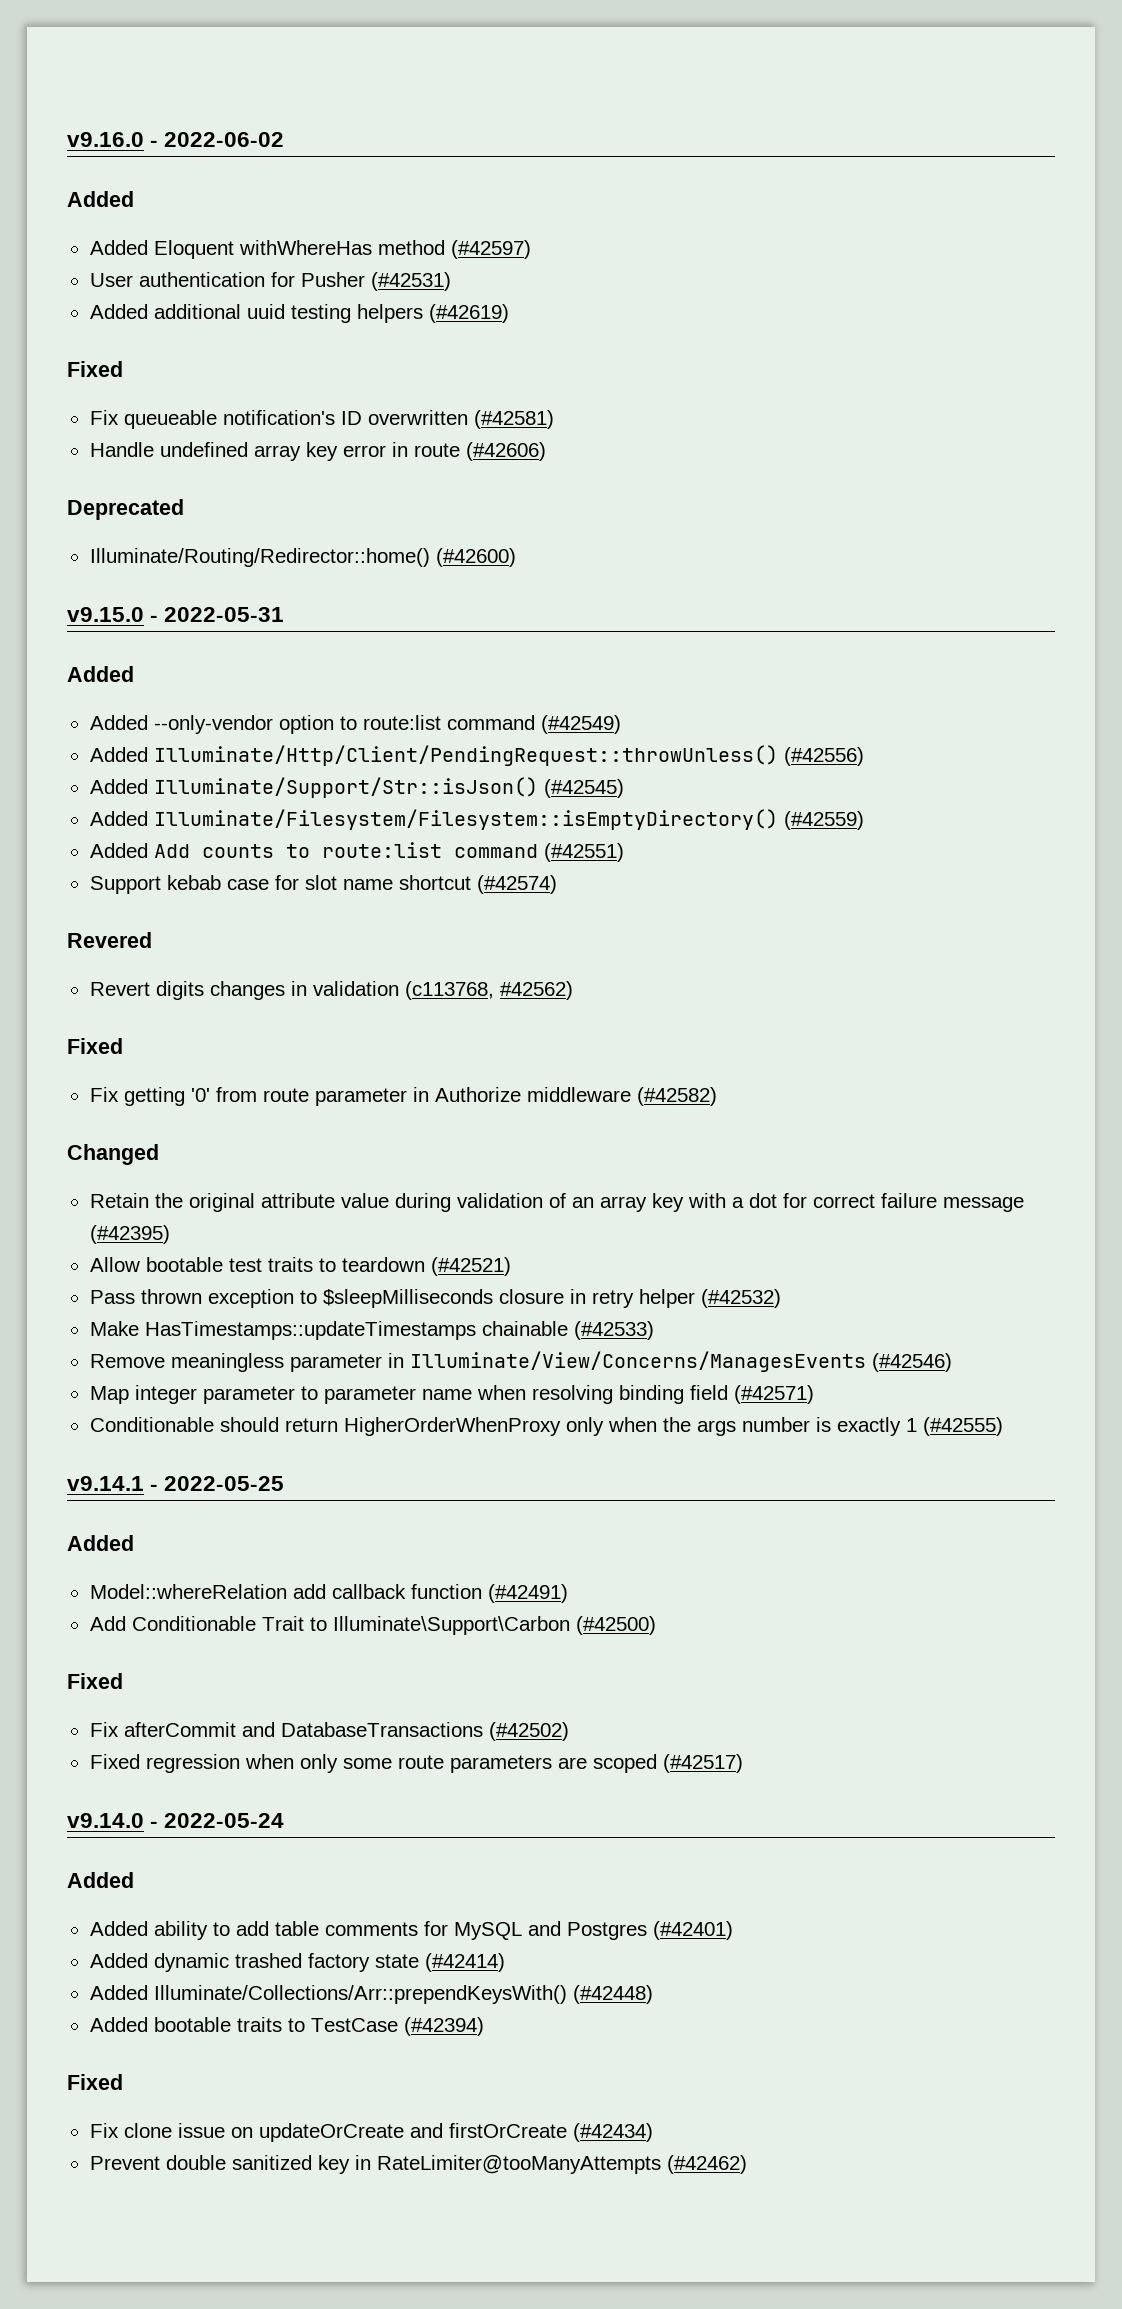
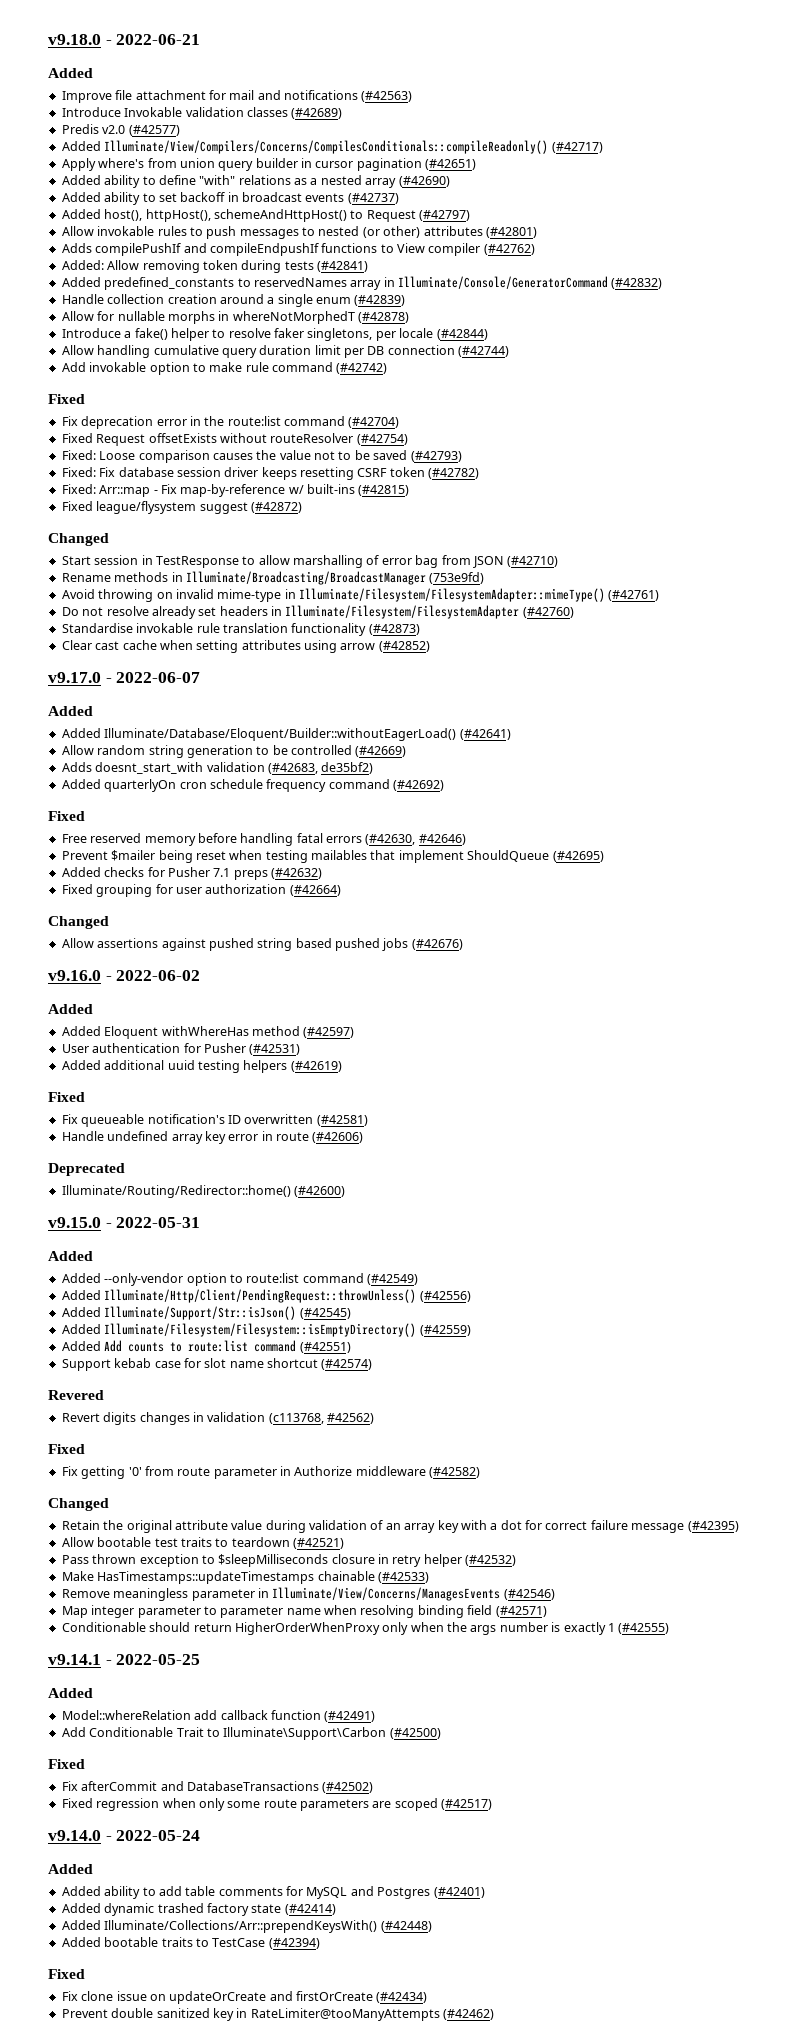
(67, 139) none -> [48,34,201,45] [48,68,93,78] [61,90,413,103] [61,107,343,119] [61,124,180,136] [61,140,603,154] [61,158,477,171] [61,175,450,188] [61,192,399,205] [61,209,470,222] [61,226,537,239] [61,243,535,256] [61,260,368,273] [61,276,663,290] [61,294,406,307] [61,311,409,324] [61,328,488,341] [61,345,510,358] [61,362,388,375] [48,394,85,404] [61,416,400,429] [61,433,408,446] [61,450,462,463] [61,467,480,480] [61,484,410,497] [61,501,302,514] [48,533,109,546] [61,555,559,568] [61,571,485,585] [61,588,660,602] [61,605,574,619] [61,623,420,636] [61,640,430,653] [48,672,201,683] [48,706,93,716] [61,728,511,741] [61,745,407,758] [61,762,374,774] [61,779,444,792] [48,811,85,821] [61,833,466,846] [61,850,604,863] [61,867,322,880] [61,884,341,897] [48,916,109,929] [61,938,463,951] v9.18.0 - 2022-06-21 // Added // Improve file attachment for mail and notifications (#42563) // Introduce Invokable validation classes (#42689) // Predis v2.0 (#42577) // Added Illuminate/View/Compilers/Concerns/CompilesConditionals::compileReadonly() (#42717) // Apply where's from union query builder in cursor pagination (#42651) // Added ability to define "with" relations as a nested array (#42690) // Added ability to set backoff in broadcast events (#42737) // Added host(), httpHost(), schemeAndHttpHost() to Request (#42797) // Allow invokable rules to push messages to nested (or other) attributes (#42801) // Adds compilePushIf and compileEndpushIf functions to View compiler (#42762) // Added: Allow removing token during tests (#42841) // Added predefined_constants to reservedNames array in Illuminate/Console/GeneratorCommand (#42832) // Handle collection creation around a single enum (#42839) // Allow for nullable morphs in whereNotMorphedT (#42878) // Introduce a fake() helper to resolve faker singletons, per locale (#42844) // Allow handling cumulative query duration limit per DB connection (#42744) // Add invokable option to make rule command (#42742) // Fixed // Fix deprecation error in the route:list command (#42704) // Fixed Request offsetExists without routeResolver (#42754) // Fixed: Loose comparison causes the value not to be saved (#42793) // Fixed: Fix database session driver keeps resetting CSRF token (#42782) // Fixed: Arr::map - Fix map-by-reference w/ built-ins (#42815) // Fixed league/flysystem suggest (#42872) // Changed // Start session in TestResponse to allow marshalling of error bag from JSON (#42710) // Rename methods in Illuminate/Broadcasting/BroadcastManager (753e9fd) // Avoid throwing on invalid mime-type in Illuminate/Filesystem/FilesystemAdapter::mimeType() (#42761) // Do not resolve already set headers in Illuminate/Filesystem/FilesystemAdapter (#42760) // Standardise invokable rule translation functionality (#42873) // Clear cast cache when setting attributes using arrow (#42852) // v9.17.0 - 2022-06-07 // Added // Added Illuminate/Database/Eloquent/Builder::withoutEagerLoad() (#42641) // Allow random string generation to be controlled (#42669) // Adds doesnt_start_with validation (#42683, de35bf2) // Added quarterlyOn cron schedule frequency command (#42692) // Fixed // Free reserved memory before handling fatal errors (#42630, #42646) // Prevent $mailer being reset when testing mailables that implement ShouldQueue (#42695) // Added checks for Pusher 7.1 preps (#42632) // Fixed grouping for user authorization (#42664) // Changed // Allow assertions against pushed string based pushed jobs (#42676) //

